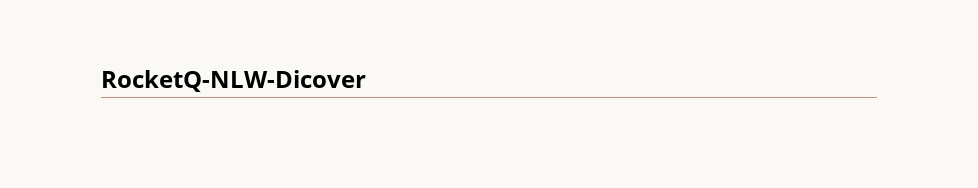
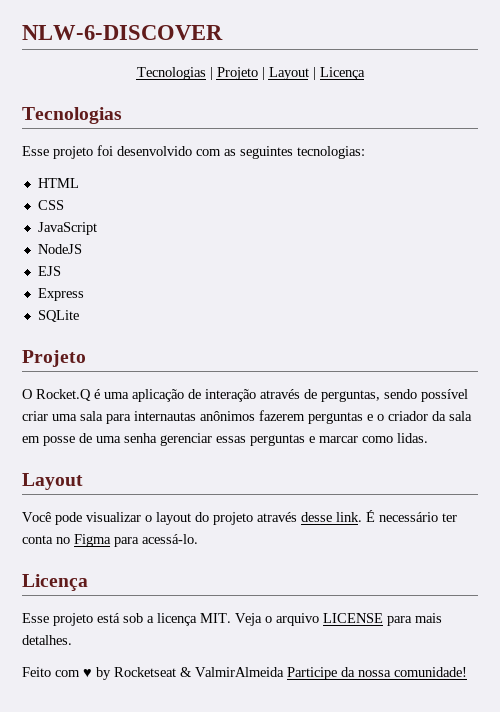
[101,70,366,92] RocketQ-NLW-Dicover -> [22,25,223,40] [136,67,365,80] [22,107,122,124] [22,145,365,159] [37,178,79,188] [37,200,64,210] [37,222,97,235] [37,244,82,254] [37,266,61,276] [37,288,84,301] [37,310,79,322] [22,350,86,367] [22,389,468,402] [22,410,472,424] [22,433,428,446] [22,473,83,490] [22,510,457,525] [22,534,198,547] [22,574,88,591] [22,613,442,626] [22,635,72,645] [22,667,467,680] NLW-6-DISCOVER // Tecnologias | Projeto | Layout | Licença // Tecnologias // Esse projeto foi desenvolvido com as seguintes tecnologias: // HTML // CSS // JavaScript // NodeJS // EJS // Express // SQLite // Projeto // O Rocket.Q é uma aplicação de interação através de perguntas, sendo possível criar uma sala para internautas anônimos fazerem perguntas e o criador da sala em posse de uma senha gerenciar essas perguntas e marcar como lidas. // Layout // Você pode visualizar o layout do projeto através desse link. É necessário ter conta no Figma para acessá-lo. // Licença // Esse projeto está sob a licença MIT. Veja o arquivo LICENSE para mais detalhes. // Feito com ♥ by Rocketseat & ValmirAlmeida Participe da nossa comunidade!

